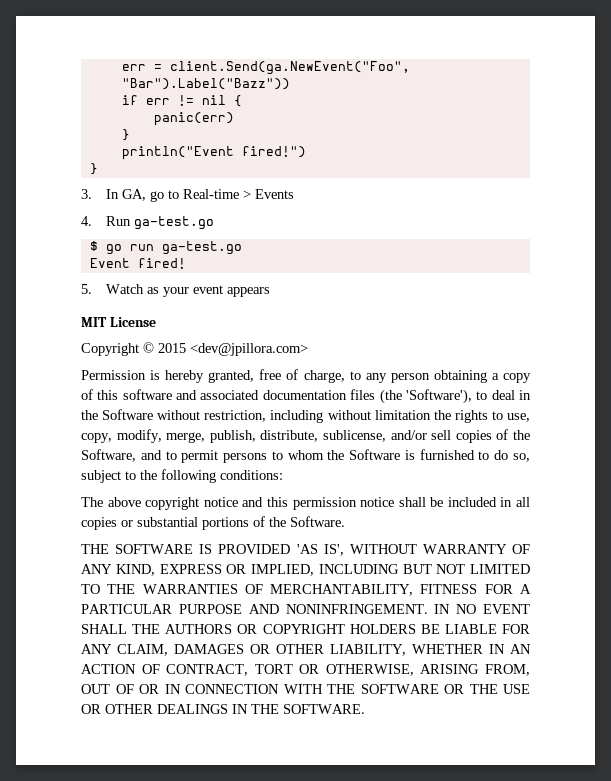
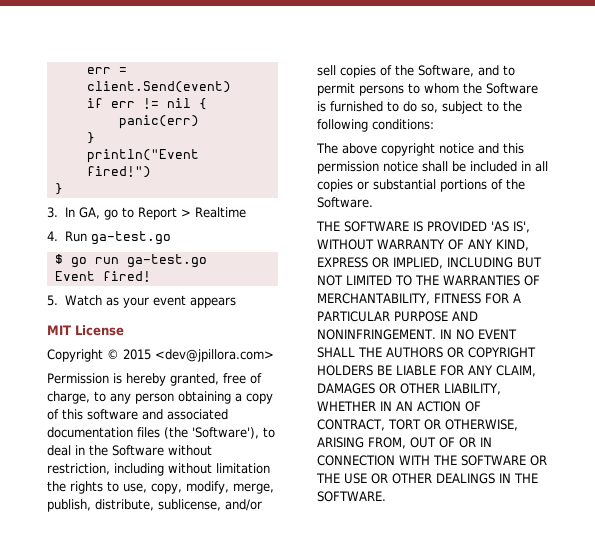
[169,61,410,75] [121,78,290,90] client.Send(ga.NewEvent("Foo", "Bar").Label("Bazz")) -> [86,81,231,93] client.Send(event)
[182,189,294,199] Real-time > Events -> [138,207,247,220] Report > Realtime

